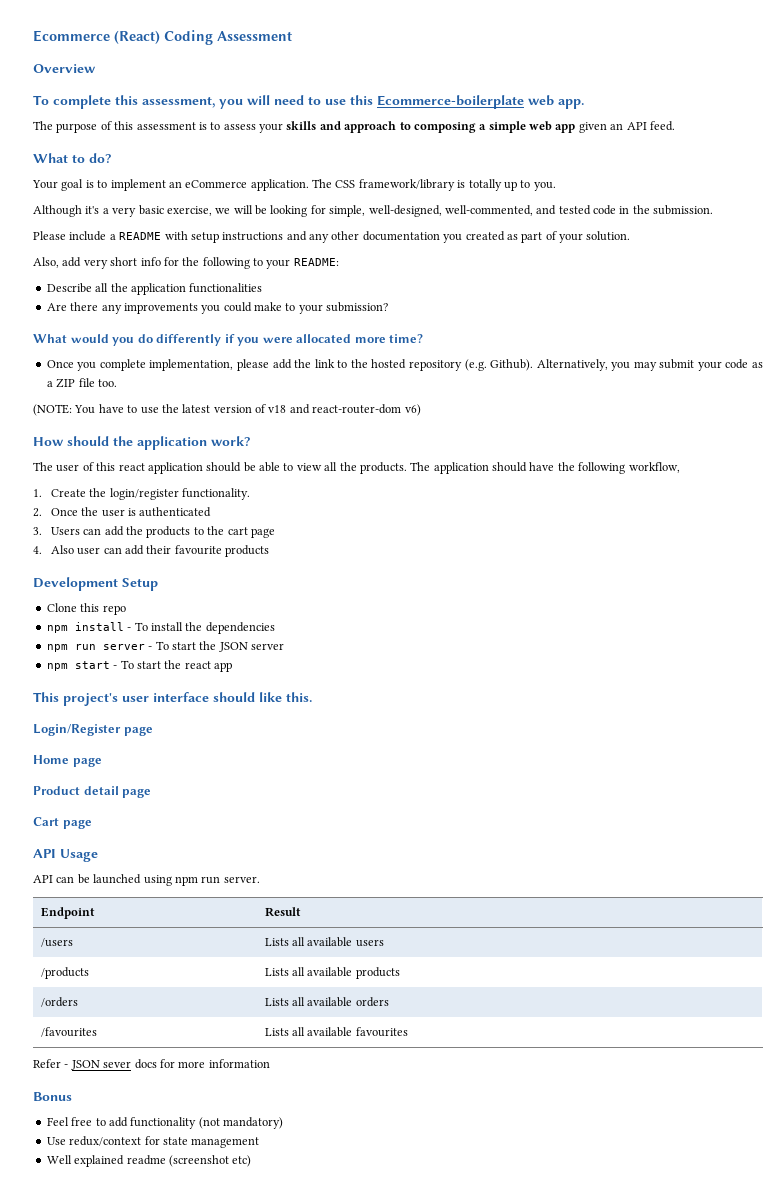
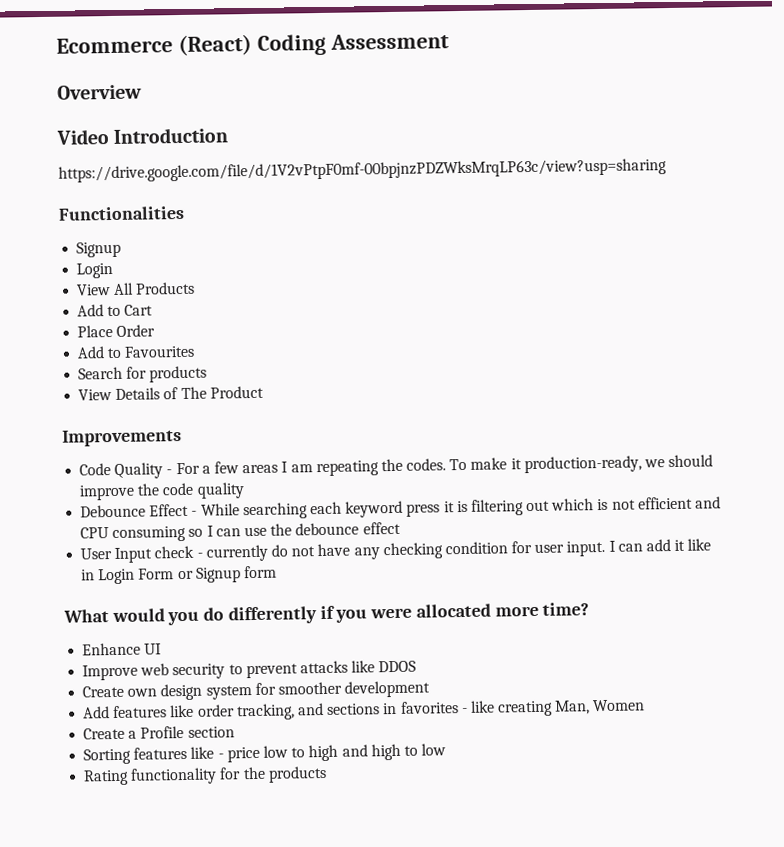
[33,95,584,109] [33,121,675,133] [33,153,112,163] [32,179,556,191] [33,205,714,217] [33,231,631,243] [33,257,339,269] [46,283,263,295] [46,302,389,314] To complete this assessment, you will need to use this Ecommerce-boilerplate web app. // The purpose of this assessment is to assess your skills and approach to composing a simple web app given an API feed. // What to do? // Your goal is to implement an eCommerce application. The CSS framework/library is totally up to you. // Although it's a very basic exercise, we will be looking for simple, well-designed, well-commented, and tested code in the submission. // Please include a README with setup instructions and any other documentation you created as part of your solution. // Also, add very short info for the following to your README: // Describe all the application functionalities // Are there any improvements you could make to your submission? -> [56,127,229,145] [58,158,667,183] [58,205,185,221] [76,241,122,258] [76,262,114,279] [76,281,196,296] [77,304,154,317] [77,324,156,338] [77,345,196,359] [78,365,208,383] [78,385,264,401] [62,429,182,447] [79,454,714,479] [79,482,245,501] [80,496,722,520] [80,521,401,543] [80,538,712,563] [81,565,277,585] Video Introduction // https://drive.google.com/file/d/1V2vPtpF0mf-00bpjnzPDZWksMrqLP63c/view?usp=sharing // Functionalities // Signup // Login // View All Products // Add to Cart // Place Order // Add to Favourites // Search for products // View Details of The Product // Improvements // Code Quality - For a few areas I am repeating the codes. To make it production-ready, we should improve the code quality // Debounce Effect - While searching each keyword press it is filtering out which is not efficient and CPU consuming so I can use the debounce effect // User Input check - currently do not have any checking condition for user input. I can add it like in Login Form or Signup form
[46,359,763,371] [46,378,117,388] [33,404,421,416] [33,436,251,450] [33,462,680,474] [33,488,250,500] [33,507,212,517] [33,526,275,538] [33,545,270,557] [33,577,158,591] [46,603,126,615] [46,622,275,634] [46,641,284,652] [46,660,232,672] [33,692,312,706] [33,724,153,736] [33,755,102,767] [33,786,152,798] [33,817,92,829] [33,849,98,862] [33,874,260,886] [40,907,95,919] [264,907,301,917] [40,938,73,947] [264,937,384,947] [40,967,89,979] [264,967,400,979] [40,997,78,1007] [264,997,389,1007] [40,1027,97,1037] [264,1027,408,1037] [33,1059,270,1070] [33,1092,72,1101] [46,1117,283,1129] [46,1136,260,1148] [46,1155,252,1167] Once you complete implementation, please add the link to the hosted repository (e.g. Github). Alternatively, you may submit your code as a ZIP file too. // (NOTE: You have to use the latest version of v18 and react-router-dom v6) // How should the application work? // The user of this react application should be able to view all the products. The application should have the following workflow, // 1. Create the login/register functionality. // 2. Once the user is authenticated // 3. Users can add the products to the cart page // 4. Also user can add their favourite products // Development Setup // Clone this repo // npm install - To install the dependencies // npm run server - To start the JSON server // npm start - To start the react app // This project's user interface should like this. // Login/Register page // Home page // Product detail page // Cart page // API Usage // API can be launched using npm run server. // Endpoint | Result // /users | Lists all available users // /products | Lists all available products // /orders | Lists all available orders // /favourites | Lists all available favourites // Refer - JSON sever docs for more information // Bonus // Feel free to add functionality (not mandatory) // Use redux/context for state management // Well explained readme (screenshot etc) -> [82,642,163,656] [82,660,417,681] [82,680,431,701] [83,699,646,721] [83,726,235,740] [83,743,447,765] [83,765,327,786] Enhance UI // Improve web security to prevent attacks like DDOS // Create own design system for smoother development // Add features like order tracking, and sections in favorites - like creating Man, Women // Create a Profile section // Sorting features like - price low to high and high to low // Rating functionality for the products

